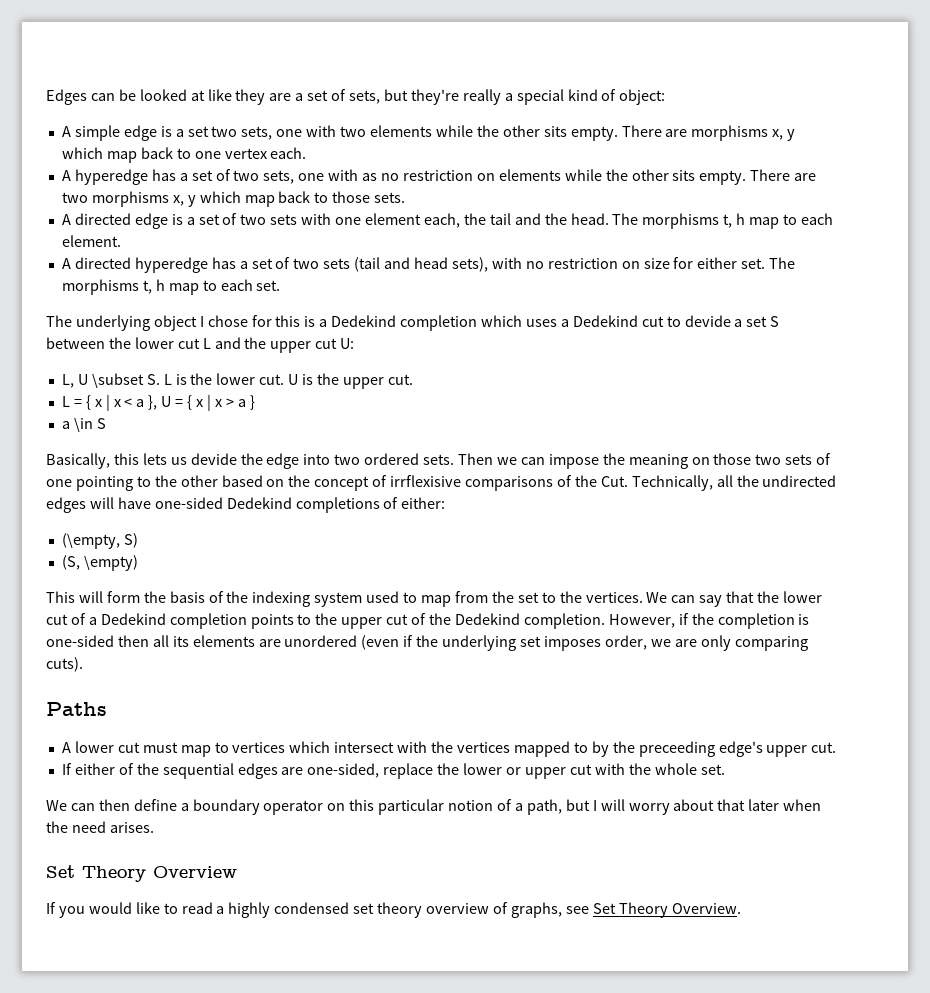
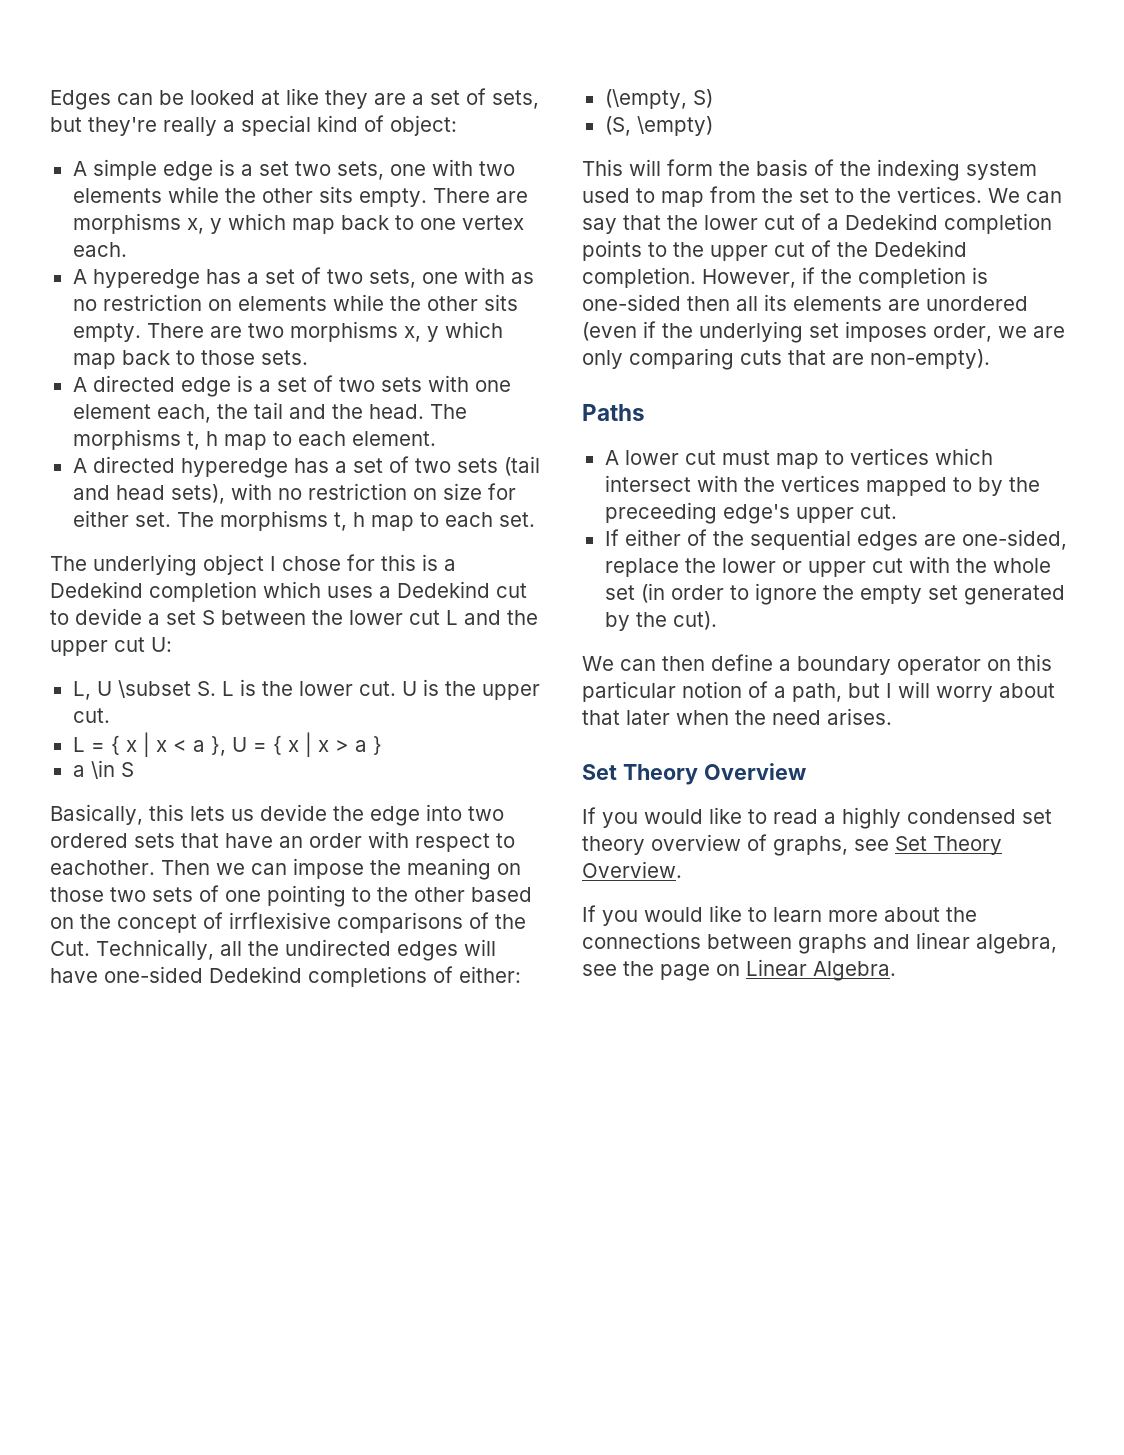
[423,454,455,465] sets. -> [134,831,515,852] [50,860,155,875] sets that have an order with respect to eachother.
[46,657,83,672] cuts). -> [740,349,990,369] cuts that are non-empty).
[700,764,725,775] set. -> [604,583,1065,605] [604,611,717,631] set (in order to ignore the empty set generated by the cut).
(741, 908) none -> [582,905,977,926] [582,932,1057,954] [582,959,896,981] // If you would like to learn more about the connections between graphs and linear algebra, see the page on Linear Algebra.

